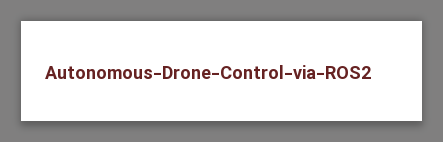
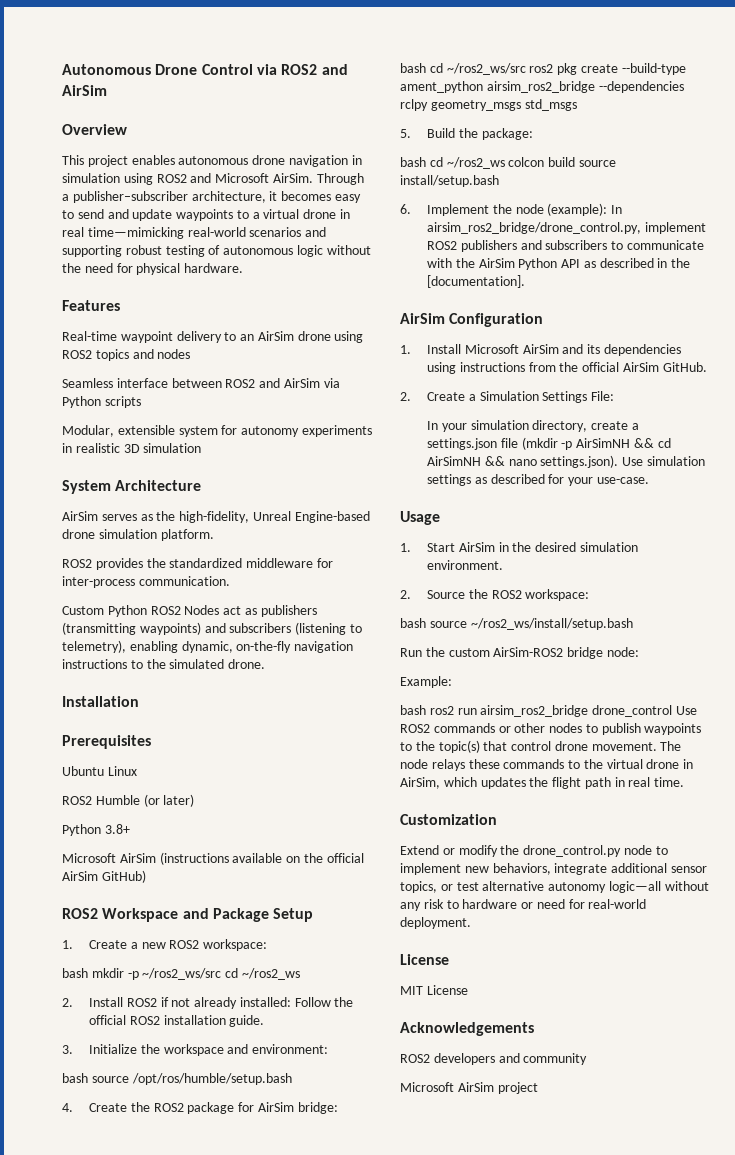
[45,65,371,79] Autonomous-Drone-Control-via-ROS2 -> [62,64,348,75] [62,85,107,96] [62,124,127,135] [62,155,362,167] [62,173,364,185] [62,191,361,203] [62,209,351,221] [62,227,327,239] [62,245,371,257] [62,263,244,275] [62,300,120,311] [62,331,364,343] [62,349,191,361] [62,378,340,388] [62,396,141,408] [62,425,372,437] [62,443,202,453] [62,480,202,494] [62,511,370,523] [62,529,214,541] [62,558,333,570] [62,576,230,588] [62,605,317,617] [62,622,362,635] [62,640,354,653] [62,659,266,669] [62,696,139,707] [62,735,151,749] [62,766,137,776] [62,794,195,807] [62,824,130,836] [62,852,364,865] [62,870,146,883] [62,908,314,922] [62,939,268,951] [62,968,300,980] [62,997,354,1009] [88,1015,265,1027] [62,1044,329,1056] [62,1073,292,1085] [62,1102,338,1114] [400,63,686,75] [400,81,684,93] [400,99,577,111] [400,128,533,140] [400,157,616,169] [400,175,499,187] [400,203,623,216] [426,222,706,234] [426,240,704,252] [426,258,691,270] [426,275,525,288] [400,313,544,327] [400,344,681,356] [426,362,707,374] [400,391,615,403] [426,420,639,432] [426,437,671,450] [426,455,705,468] [426,474,649,486] [400,511,440,525] [400,542,638,552] [426,560,503,570] [400,589,590,601] [400,618,633,630] [400,647,639,659] [400,676,452,688] [400,705,697,717] [400,723,702,735] [400,740,682,753] [400,759,694,771] [400,777,685,789] [400,814,497,825] [400,845,668,857] [400,863,707,875] [400,881,709,893] [400,899,647,911] [400,917,471,929] [400,954,449,965] [400,985,468,995] [400,1022,534,1036] [400,1053,588,1065] [400,1082,538,1094] Autonomous Drone Control via ROS2 and AirSim // Overview // This project enables autonomous drone navigation in simulation using ROS2 and Microsoft AirSim. Through a publisher–subscriber architecture, it becomes easy to send and update waypoints to a virtual drone in real time—mimicking real-world scenarios and supporting robust testing of autonomous logic without the need for physical hardware. // Features // Real-time waypoint delivery to an AirSim drone using ROS2 topics and nodes // Seamless interface between ROS2 and AirSim via Python scripts // Modular, extensible system for autonomy experiments in realistic 3D simulation // System Architecture // AirSim serves as the high-fidelity, Unreal Engine-based drone simulation platform. // ROS2 provides the standardized middleware for inter-process communication. // Custom Python ROS2 Nodes act as publishers (transmitting waypoints) and subscribers (listening to telemetry), enabling dynamic, on-the-fly navigation instructions to the simulated drone. // Installation // Prerequisites // Ubuntu Linux // ROS2 Humble (or later) // Python 3.8+ // Microsoft AirSim (instructions available on the official AirSim GitHub) // ROS2 Workspace and Package Setup // 1. Create a new ROS2 workspace: // bash mkdir -p ~/ros2_ws/src cd ~/ros2_ws // 2. Install ROS2 if not already installed: Follow the official ROS2 installation guide. // 3. Initialize the workspace and environment: // bash source /opt/ros/humble/setup.bash // 4. Create the ROS2 package for AirSim bridge: // bash cd ~/ros2_ws/src ros2 pkg create --build-type ament_python airsim_ros2_bridge --dependencies rclpy geometry_msgs std_msgs // 5. Build the package: // bash cd ~/ros2_ws colcon build source install/setup.bash // 6. Implement the node (example): In airsim_ros2_bridge/drone_control.py, implement ROS2 publishers and subscribers to communicate with the AirSim Python API as described in the [documentation]. // AirSim Configuration // 1. Install Microsoft AirSim and its dependencies using instructions from the official AirSim GitHub. // 2. Create a Simulation Settings File: // In your simulation directory, create a settings.json file (mkdir -p AirSimNH && cd AirSimNH && nano settings.json). Use simulation settings as described for your use-case. // Usage // 1. Start AirSim in the desired simulation environment. // 2. Source the ROS2 workspace: // bash source ~/ros2_ws/install/setup.bash // Run the custom AirSim-ROS2 bridge node: // Example: // bash ros2 run airsim_ros2_bridge drone_control Use ROS2 commands or other nodes to publish waypoints to the topic(s) that control drone movement. The node relays these commands to the virtual drone in AirSim, which updates the flight path in real time. // Customization // Extend or modify the drone_control.py node to implement new behaviors, integrate additional sensor topics, or test alternative autonomy logic—all without any risk to hardware or need for real-world deployment. // License // MIT License // Acknowledgements // ROS2 developers and community // Microsoft AirSim project

